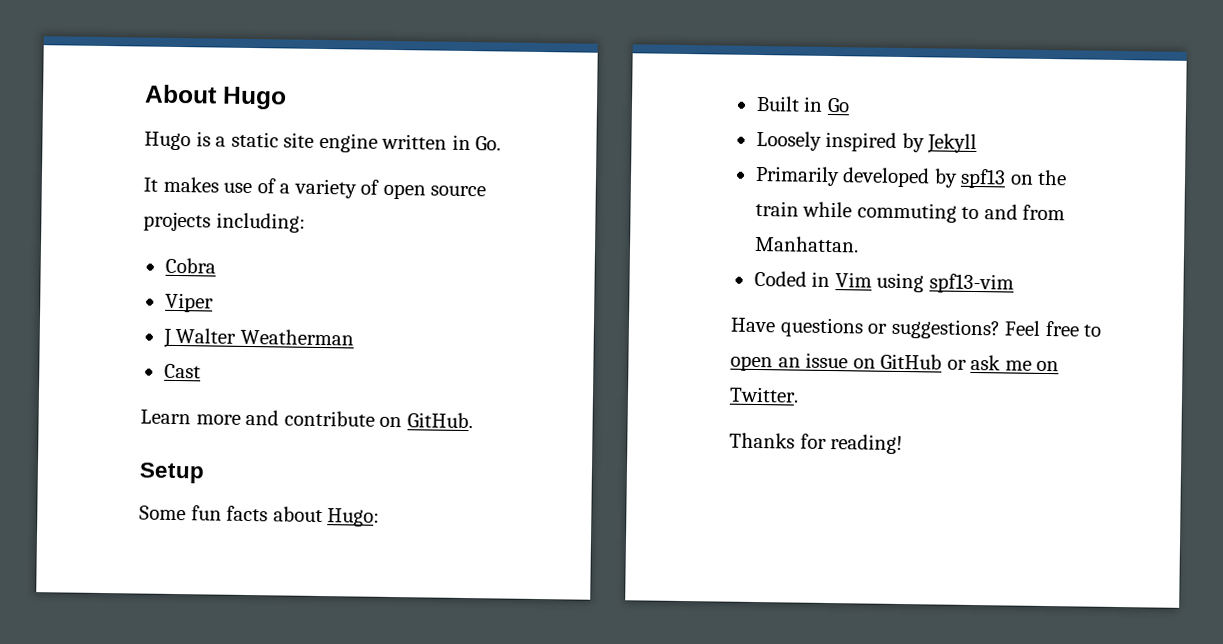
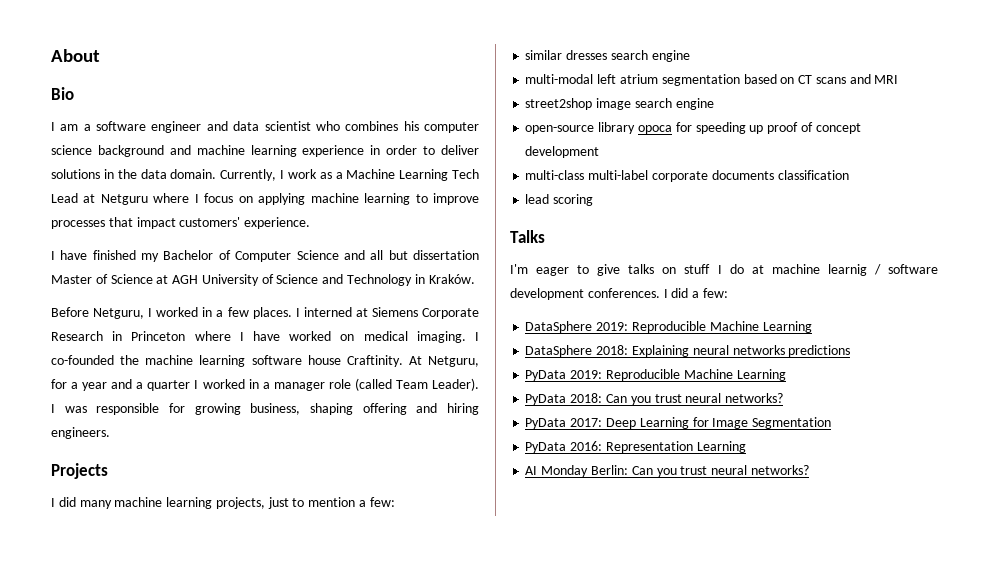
[222,86,287,110] [144,131,502,153] [143,176,487,200] [143,211,306,233] [164,257,216,274] [164,292,214,313] [162,327,354,348] [163,363,201,379] [140,409,473,429] [139,462,205,484] [139,505,381,527] [755,95,850,113] [755,130,978,155] [754,165,1068,189] [754,200,1066,223] [753,235,859,253] [753,270,1014,294] [730,317,1103,340] [730,352,1060,372] [729,386,799,403] [729,432,904,455] Hugo // Hugo is a static site engine written in Go. // It makes use of a variety of open source projects including: // Cobra // Viper // J Walter Weatherman // Cast // Learn more and contribute on GitHub. // Setup // Some fun facts about Hugo: // Built in Go // Loosely inspired by Jekyll // Primarily developed by spf13 on the train while commuting to and from Manhattan. // Coded in Vim using spf13-vim // Have questions or suggestions? Feel free to open an issue on GitHub or ask me on Twitter. // Thanks for reading! -> [51,87,74,100] [51,121,480,133] [51,145,480,157] [51,169,479,181] [51,193,479,205] [51,217,311,229] [51,250,480,262] [51,274,475,286] [51,307,479,319] [51,331,479,343] [51,355,479,367] [51,378,479,391] [51,403,480,415] [51,427,110,439] [51,463,108,479] [51,497,395,509] [525,50,690,62] [525,74,899,86] [525,98,714,110] [525,122,861,134] [525,146,600,158] [525,170,849,182] [525,194,594,206] [510,230,545,243] [510,264,938,276] [510,288,728,300] [525,321,812,333] [525,345,851,357] [525,369,786,381] [525,393,784,405] [525,417,832,429] [525,441,746,453] [525,465,809,477] // Bio // I am a software engineer and data scientist who combines his computer science background and machine learning experience in order to deliver solutions in the data domain. Currently, I work as a Machine Learning Tech Lead at Netguru where I focus on applying machine learning to improve processes that impact customers' experience. // I have finished my Bachelor of Computer Science and all but dissertation Master of Science at AGH University of Science and Technology in Kraków. // Before Netguru, I worked in a few places. I interned at Siemens Corporate Research in Princeton where I have worked on medical imaging. I co-founded the machine learning software house Craftinity. At Netguru, for a year and a quarter I worked in a manager role (called Team Leader). I was responsible for growing business, shaping offering and hiring engineers. // Projects // I did many machine learning projects, just to mention a few: // similar dresses search engine // multi-modal left atrium segmentation based on CT scans and MRI // street2shop image search engine // open-source library opoca for speeding up proof of concept development // multi-class multi-label corporate documents classification // lead scoring // Talks // I'm eager to give talks on stuff I do at machine learnig / software development conferences. I did a few: // DataSphere 2019: Reproducible Machine Learning // DataSphere 2018: Explaining neural networks predictions // PyData 2019: Reproducible Machine Learning // PyData 2018: Can you trust neural networks? // PyData 2017: Deep Learning for Image Segmentation // PyData 2016: Representation Learning // AI Monday Berlin: Can you trust neural networks?

